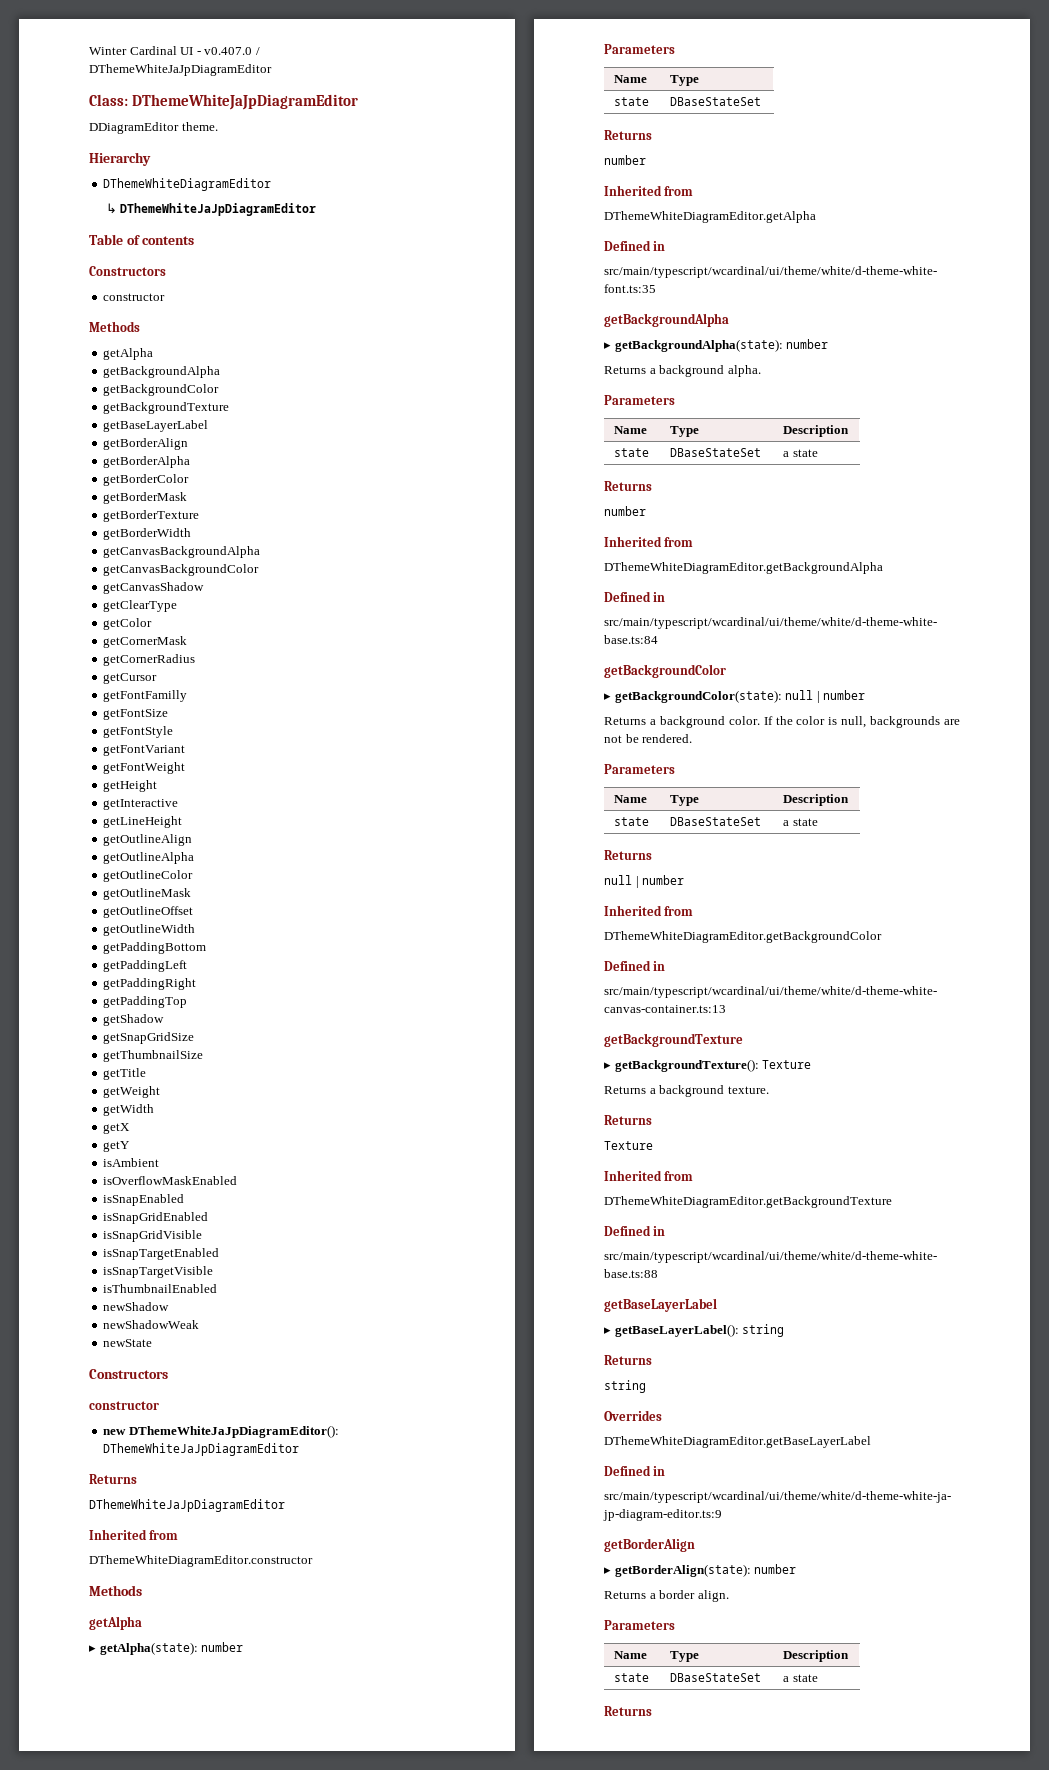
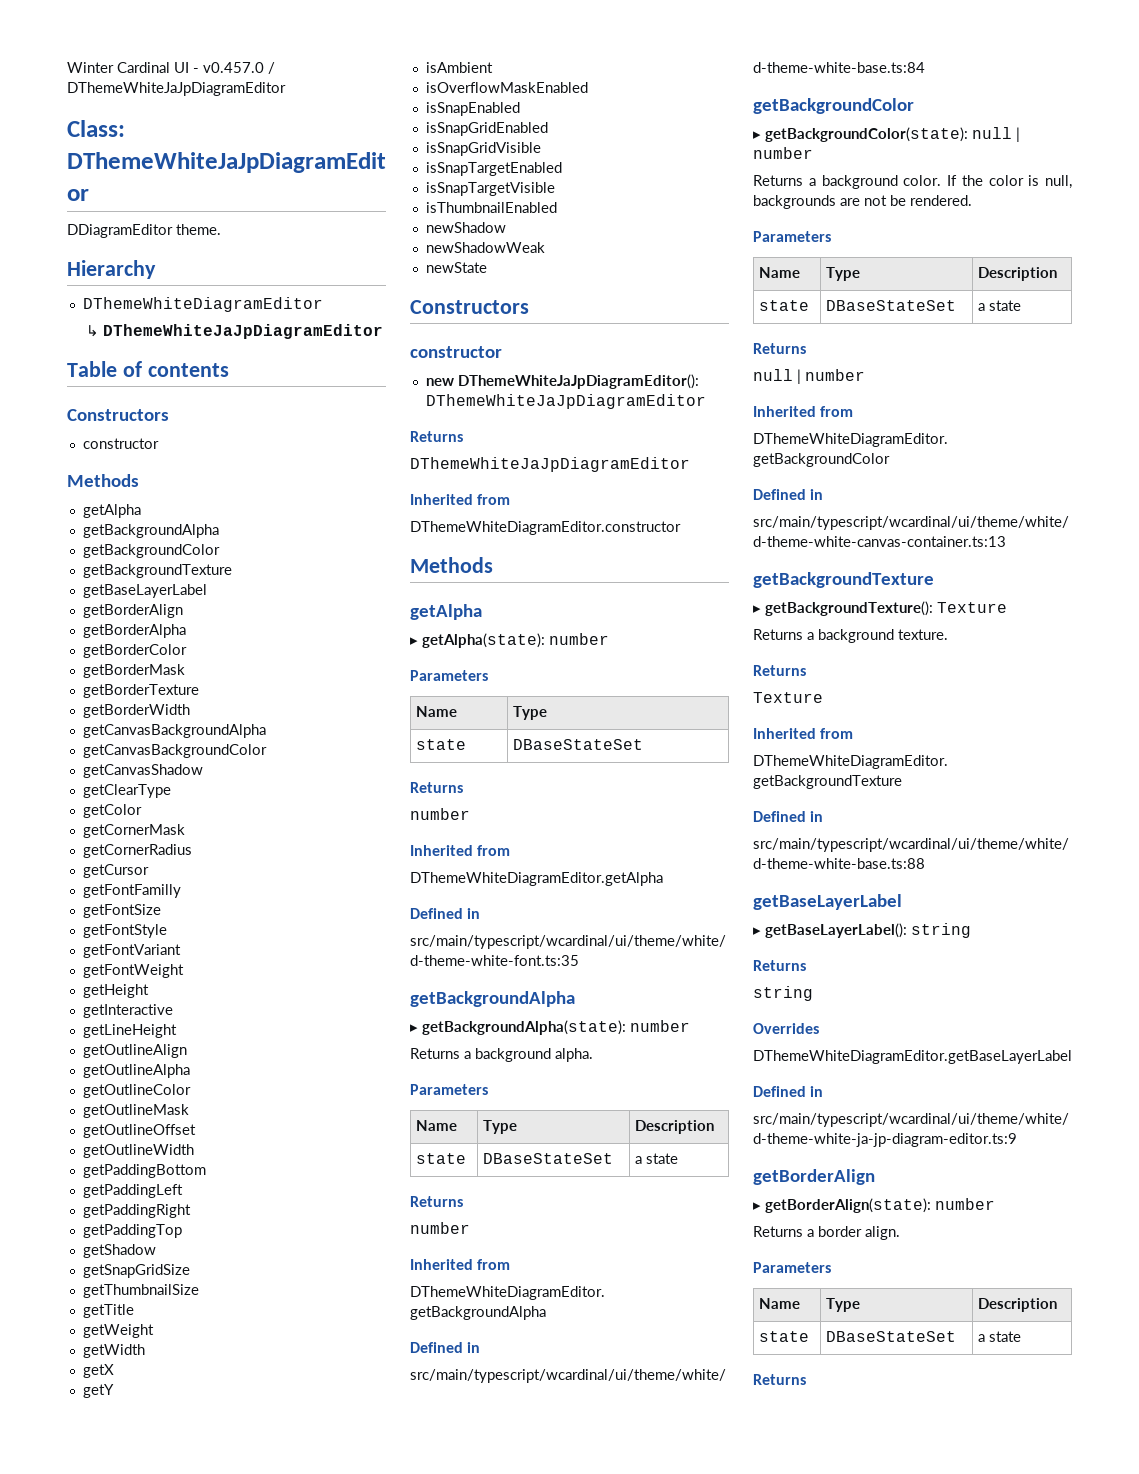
[204,47,253,55] v0.407.0 -> [203,62,264,73] v0.457.0

